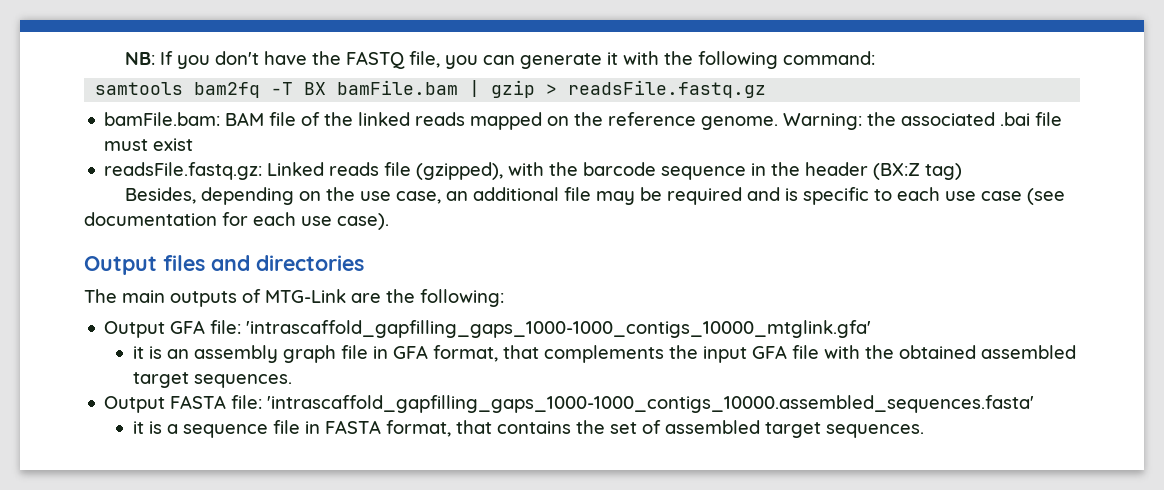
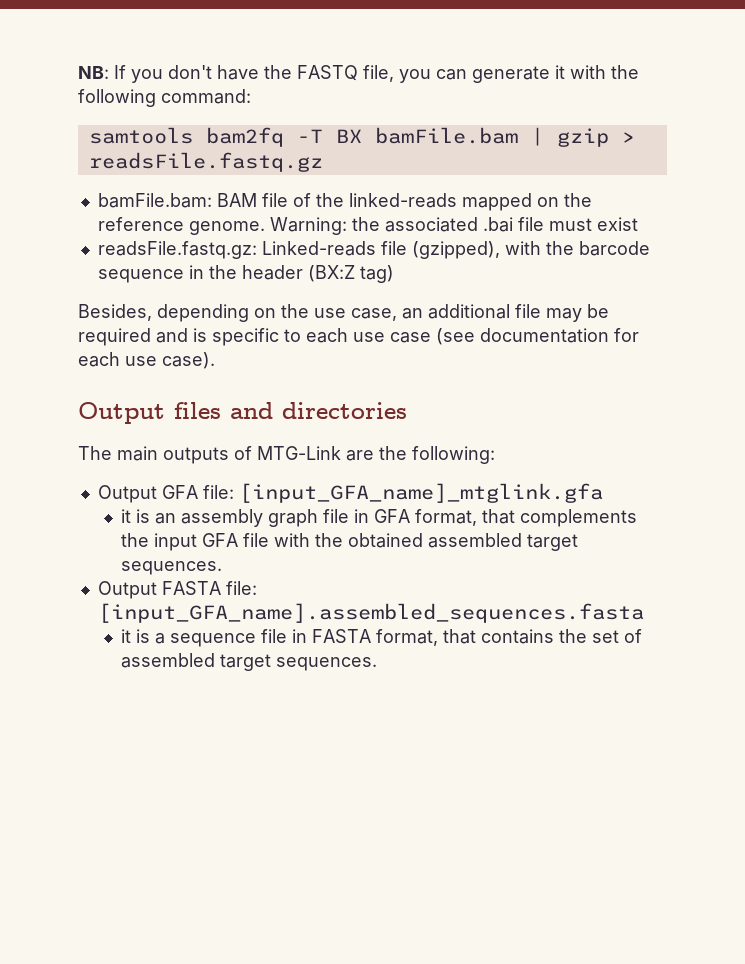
[358,112,466,126] linked reads -> [348,193,457,208] linked-reads
[267,162,380,176] Linked reads -> [261,241,376,256] Linked-reads
[246,320,872,338] 'intrascaffold_gapfilling_gaps_1000-1000_contigs_10000_mtglink.gfa' -> [238,483,603,503] [input_GFA_name]_mtglink.gfa
[267,395,1035,413] 'intrascaffold_gapfilling_gaps_1000-1000_contigs_10000.assembled_sequences.fasta' -> [97,603,644,623] [input_GFA_name].assembled_sequences.fasta

